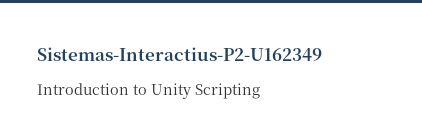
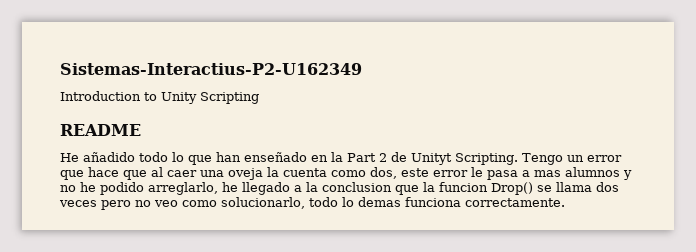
(260, 91) none -> [60,124,141,136] [60,152,622,165] [60,167,632,180] [60,182,619,195] [59,197,565,210] // README // He añadido todo lo que han enseñado en la Part 2 de Unityt Scripting. Tengo un error que hace que al caer una oveja la cuenta como dos, este error le pasa a mas alumnos y no he podido arreglarlo, he llegado a la conclusion que la funcion Drop() se llama dos veces pero no veo como solucionarlo, todo lo demas funciona correctamente.

